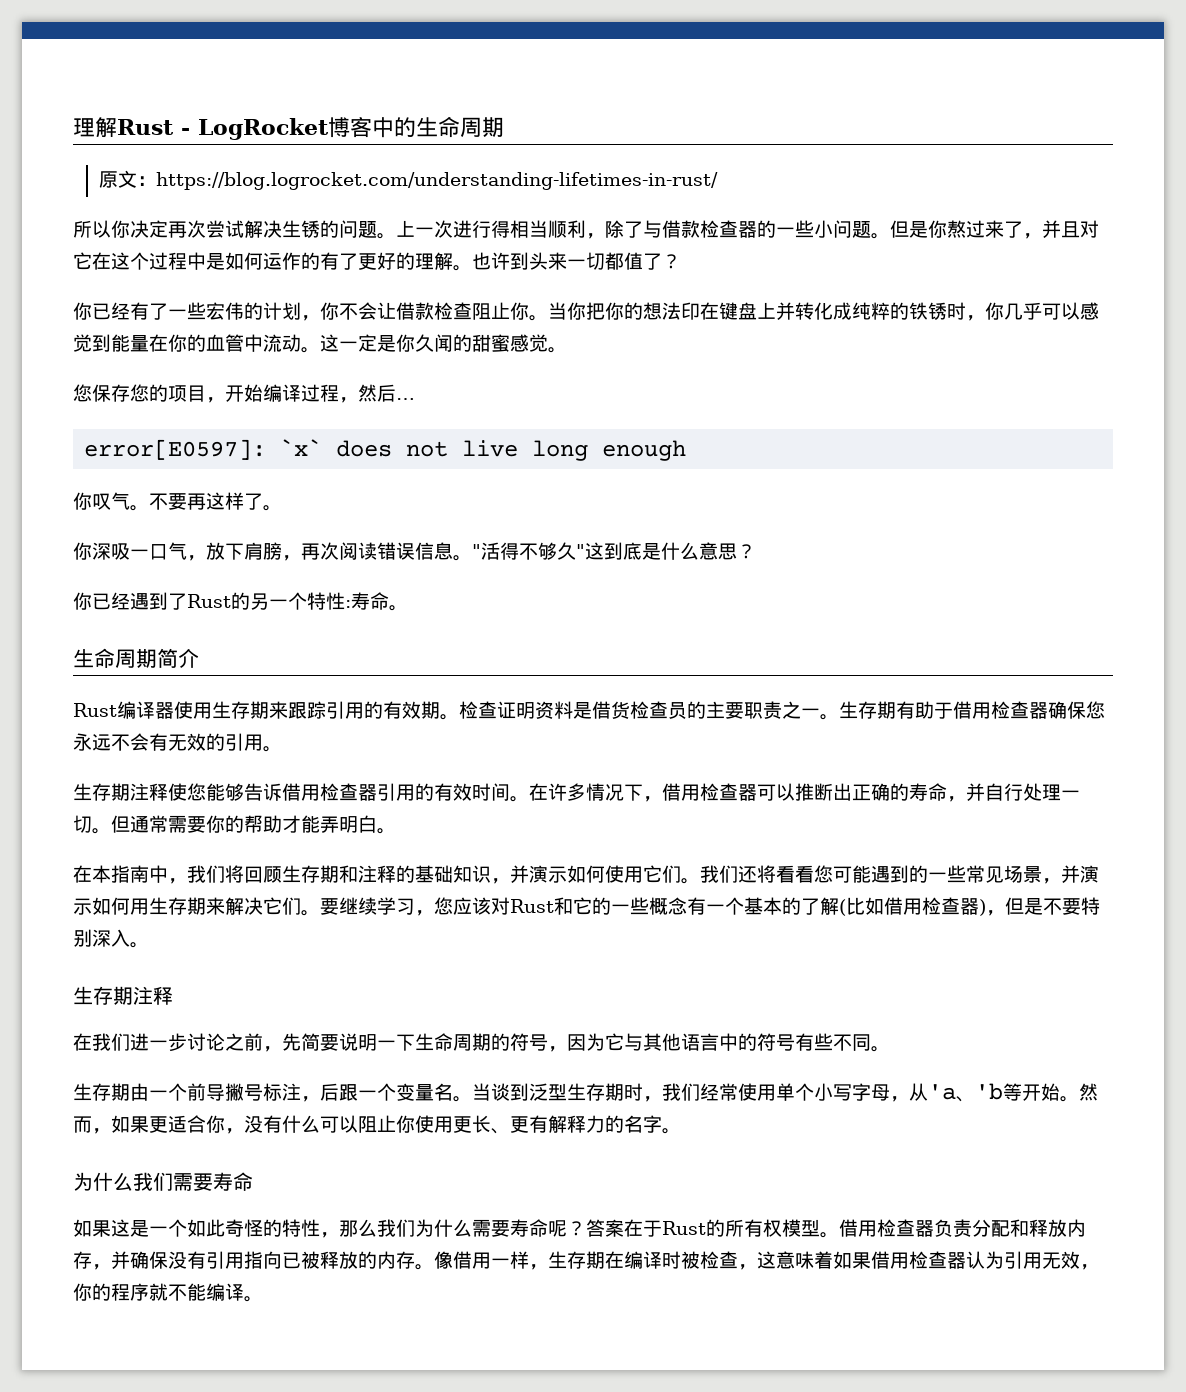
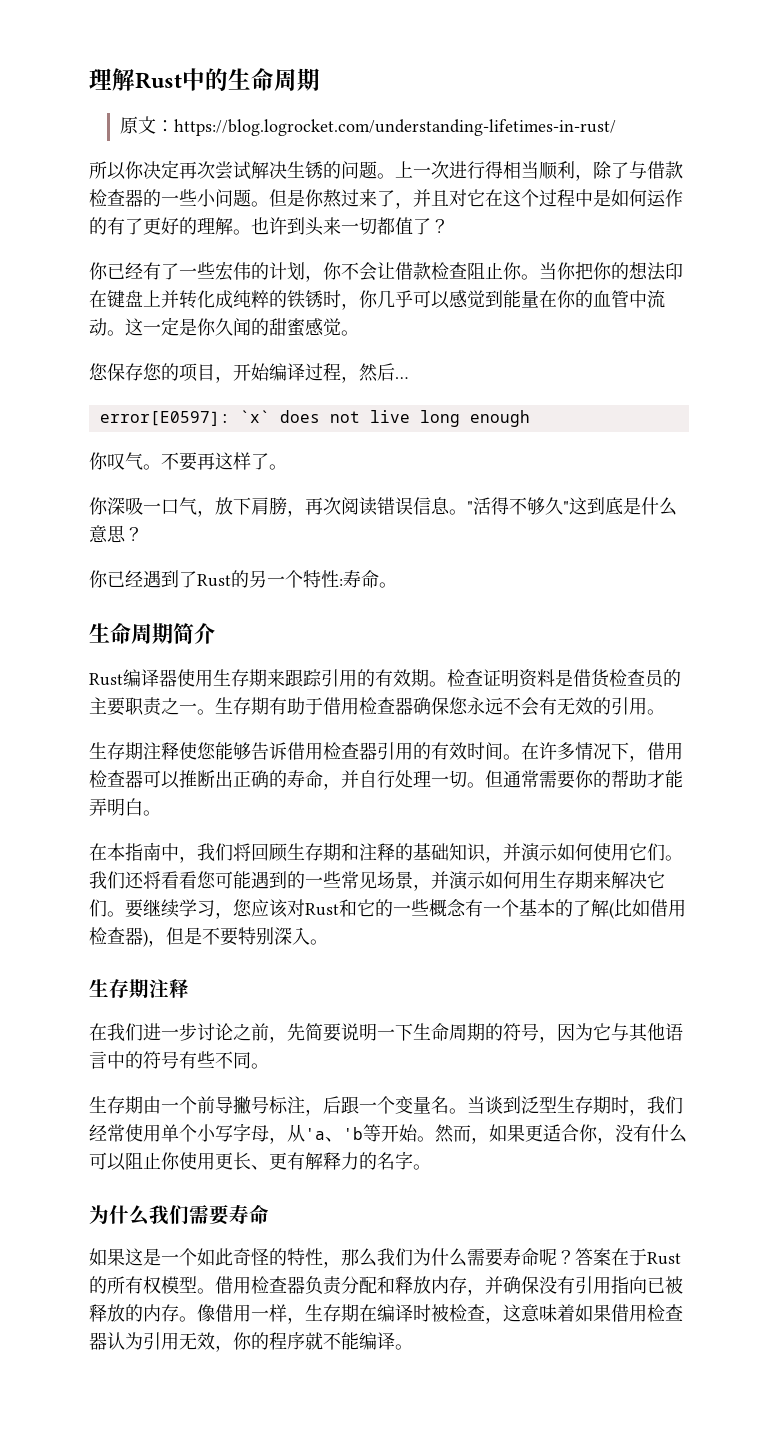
[181,117,372,140] - LogRocket博客 -> (182, 80) none

